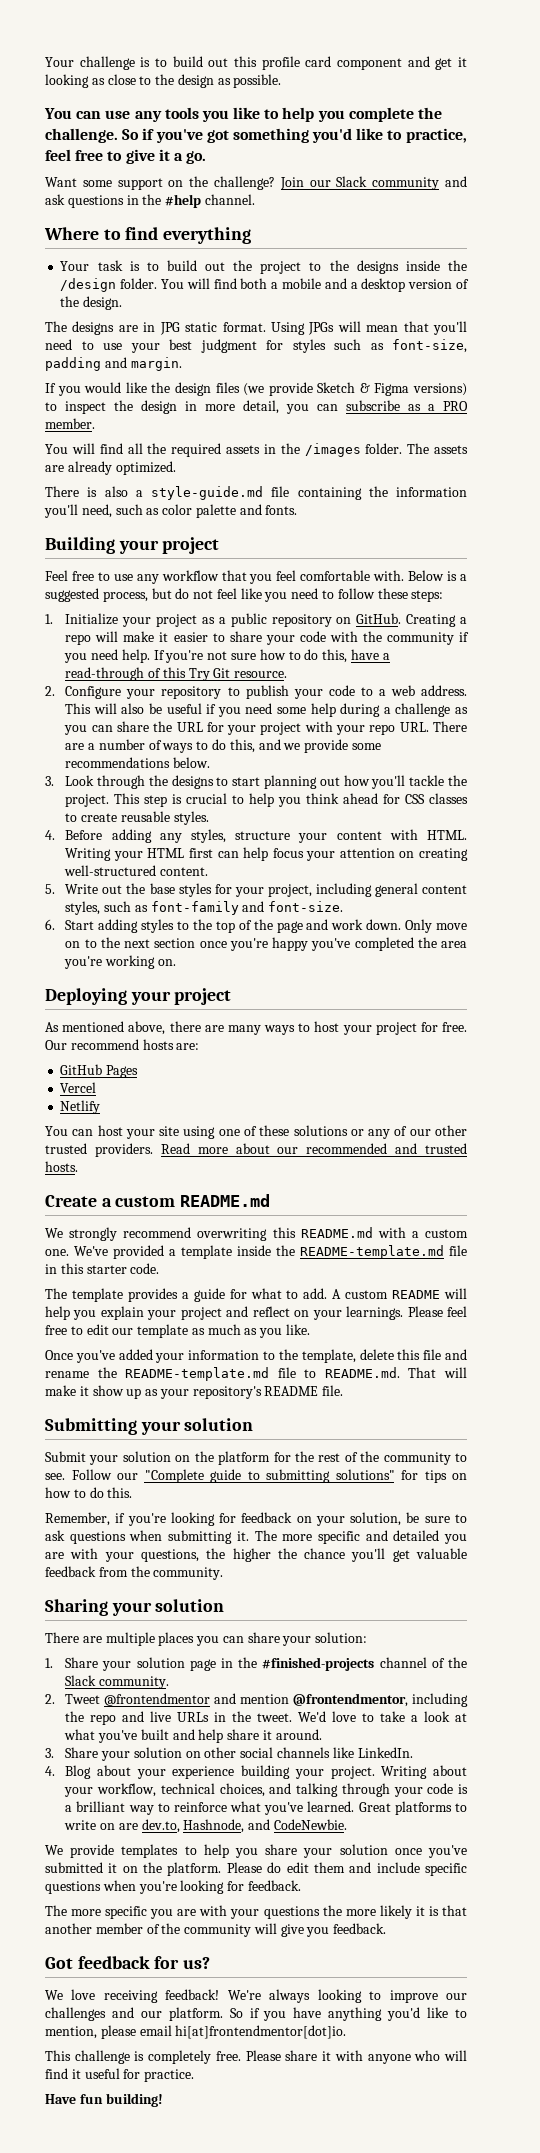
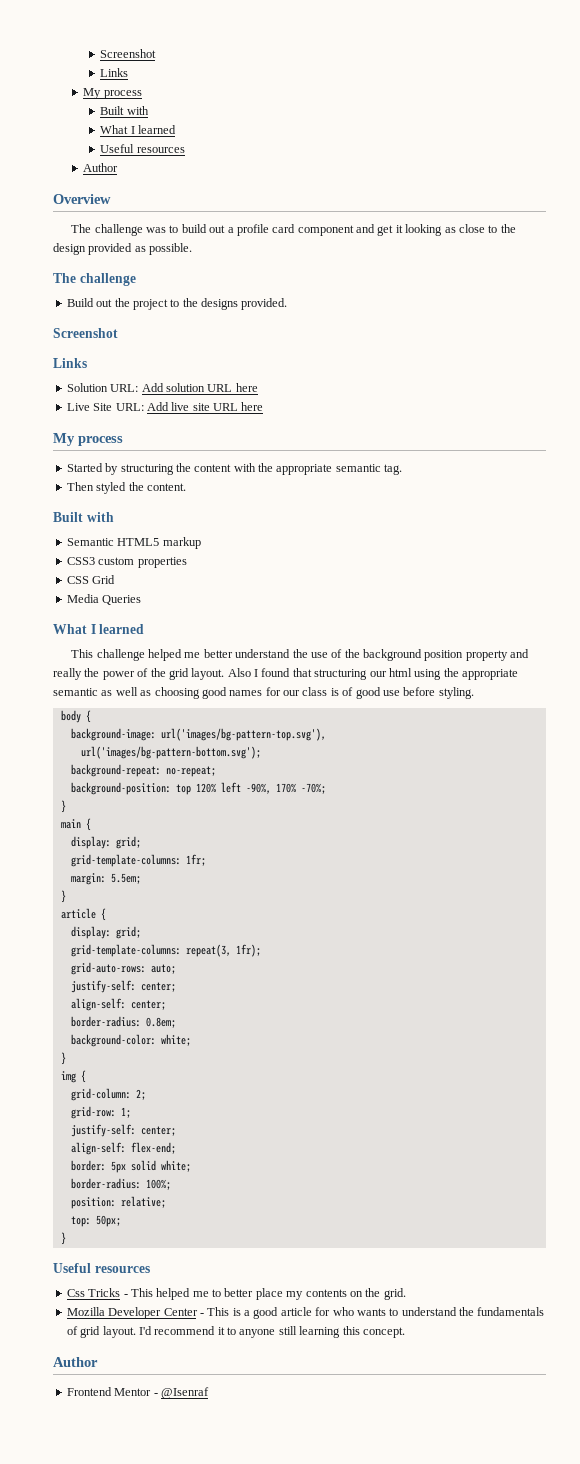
[45,56,257,70] Your challenge is to build out this -> [100,49,157,58] [100,68,129,77] [83,88,142,99] [100,106,149,115] [100,125,176,134] [100,144,185,153] [83,163,119,172] [53,194,111,204] [71,224,234,236] Screenshot // Links // My process // Built with // What I learned // Useful resources // Author // Overview // The challenge was to build out a
(214, 81) none -> [88,243,133,255] provided
[44,107,443,122] [45,128,467,143] [45,149,207,164] [45,176,468,190] [45,194,255,208] [44,227,252,244] [60,260,197,271] You can use any tools you like to help you complete the challenge. So if you've got something you'd like to practice, feel free to give it a go. // Want some support on the challenge? Join our Slack community and ask questions in the #help channel. // Where to find everything // Your task is to build -> [53,273,136,286] [66,298,94,307] The challenge // Build
[405,260,467,271] [60,278,470,292] [60,296,123,310] [45,321,468,335] [45,339,467,353] [45,357,182,371] [45,382,467,396] [45,400,468,414] [45,418,95,429] [45,443,468,457] [45,461,176,475] [45,486,467,500] [44,504,298,518] [45,537,220,554] [45,570,467,584] [45,588,444,602] [45,613,467,627] [65,631,469,645] [64,649,390,663] [65,667,288,681] [45,685,468,699] [65,703,469,717] [64,721,467,735] [65,739,381,753] [65,757,211,768] [45,775,467,789] [65,793,469,807] [65,811,209,825] [45,829,467,843] [65,847,468,861] [64,865,209,876] [45,883,467,897] [65,901,344,915] [45,919,467,933] [65,937,467,951] [64,955,176,969] [45,988,232,1005] [45,1021,468,1035] [45,1039,200,1050] [60,1064,139,1078] [60,1082,97,1093] [60,1100,101,1114] [45,1125,467,1139] [45,1143,467,1157] [45,1161,78,1172] [45,1194,271,1207] [45,1227,468,1241] [45,1245,467,1259] [45,1263,160,1274] [45,1288,467,1302] [45,1306,467,1320] [45,1324,311,1338] [45,1349,467,1363] [45,1367,467,1381] [45,1385,344,1399] [45,1418,254,1435] [45,1451,468,1465] [45,1469,467,1483] [45,1487,133,1498] [45,1512,467,1526] [45,1530,467,1544] [45,1548,468,1562] [45,1566,224,1580] [45,1599,225,1616] [45,1632,368,1646] [45,1657,468,1671] [65,1675,170,1689] [45,1693,468,1707] [65,1711,467,1725] [64,1729,322,1743] [45,1747,413,1761] [45,1765,467,1779] [64,1783,468,1797] [65,1801,467,1815] [64,1819,347,1833] [45,1844,467,1858] [45,1862,468,1876] [45,1880,301,1894] [45,1905,468,1919] [45,1923,387,1937] [45,1956,211,1969] [45,1989,468,2003] [45,2007,467,2021] [45,2025,347,2039] [45,2050,468,2064] [45,2068,195,2082] [45,2093,163,2107] inside the /design folder. You will find both a mobile and a desktop version of the design. // The designs are in JPG static format. Using JPGs will mean that you'll need to use your best judgment for styles such as font-size, padding and margin. // If you would like the design files (we provide Sketch & Figma versions) to inspect the design in more detail, you can subscribe as a PRO member. // You will find all the required assets in the /images folder. The assets are already optimized. // There is also a style-guide.md file containing the information you'll need, such as color palette and fonts. // Building your project // Feel free to use any workflow that you feel comfortable with. Below is a suggested process, but do not feel like you need to follow these steps: // 1. Initialize your project as a public repository on GitHub. Creating a repo will make it easier to share your code with the community if you need help. If you're not sure how to do this, have a read-through of this Try Git resource. // 2. Configure your repository to publish your code to a web address. This will also be useful if you need some help during a challenge as you can share the URL for your project with your repo URL. There are a number of ways to do this, and we provide some recommendations below. // 3. Look through the designs to start planning out how you'll tackle the project. This step is crucial to help you think ahead for CSS classes to create reusable styles. // 4. Before adding any styles, structure your content with HTML. Writing your HTML first can help focus your attention on creating well-structured content. // 5. Write out the base styles for your project, including general content styles, such as font-family and font-size. // 6. Start adding styles to the top of the page and work down. Only move on to the next section once you're happy you've completed the area you're working on. // Deploying your project // As mentioned above, there are many ways to host your project for free. Our recommend hosts are: // GitHub Pages // Vercel // Netlify // You can host your site using one of these solutions or any of our other trusted providers. Read more about our recommended and trusted hosts. // Create a custom README.md // We strongly recommend overwriting this README.md with a custom one. We've provided a template inside the README-template.md file in this starter code. // The template provides a guide for what to add. A custom README will help you explain your project and reflect on your learnings. Please feel free to edit our template as much as you like. // Once you've added your information to the template, delete this file and rename the README-template.md file to README.md. That will make it show up as your repository's README file. // Submitting your solution // Submit your solution on the platform for the rest of the community to see. Follow our "Complete guide to submitting solutions" for tips on how to do this. // Remember, if you're looking for feedback on your solution, be sure to ask questions when submitting it. The more specific and detailed you are with your questions, the higher the chance you'll get valuable feedback from the community. // Sharing your solution // There are multiple places you can share your solution: // 1. Share your solution page in the #finished-projects channel of the Slack community. // 2. Tweet @frontendmentor and mention @frontendmentor, including the repo and live URLs in the tweet. We'd love to take a look at what you've built and help share it around. // 3. Share your solution on other social channels like LinkedIn. // 4. Blog about your experience building your project. Writing about your workflow, technical choices, and talking through your code is a brilliant way to reinforce what you've learned. Great platforms to write on are dev.to, Hashnode, and CodeNewbie. // We provide templates to help you share your solution once you've submitted it on the platform. Please do edit them and include specific questions when you're looking for feedback. // The more specific you are with your questions the more likely it is that another member of the community will give you feedback. // Got feedback for us? // We love receiving feedback! We're always looking to improve our challenges and our platform. So if you have anything you'd like to mention, please email hi[at]frontendmentor[dot]io. // This challenge is completely free. Please share it with anyone who will find it useful for practice. // Have fun building! -> [241,298,288,310] [53,328,118,338] [53,358,87,368] [66,383,258,392] [66,402,264,411] [53,433,123,446] [66,463,403,475] [66,482,186,494] [53,512,114,522] [66,537,201,549] [66,557,187,568] [66,575,116,584] [66,594,142,605] [53,624,145,634] [71,649,530,661] [53,668,518,680] [53,687,474,699] [60,710,91,723] [70,728,326,741] [80,746,261,759] [70,764,216,777] [70,782,326,795] [60,800,66,813] [60,818,91,831] [70,836,141,849] [70,854,206,867] [70,873,141,885] [60,890,66,903] [60,908,106,921] [70,926,141,939] [70,944,261,957] [70,962,176,975] [70,980,176,993] [70,998,166,1011] [70,1016,176,1028] [70,1034,191,1047] [60,1052,66,1065] [60,1070,86,1083] [70,1088,146,1101] [70,1106,131,1119] [70,1124,176,1137] [70,1142,176,1155] [70,1160,191,1173] [70,1178,171,1190] [70,1196,166,1209] [70,1215,121,1227] [60,1232,66,1245] [53,1263,150,1273] [66,1288,406,1300] [66,1307,545,1319] [66,1326,405,1338] [53,1357,98,1367] [66,1387,209,1399] provided. // Screenshot // Links // Solution URL: Add solution URL here // Live Site URL: Add live site URL here // My process // Started by structuring the content with the appropriate semantic tag. // Then styled the content. // Built with // Semantic HTML5 markup // CSS3 custom properties // CSS Grid // Media Queries // What I learned // This challenge helped me better understand the use of the background position property and really the power of the grid layout. Also I found that structuring our html using the appropriate semantic as well as choosing good names for our class is of good use before styling. // body { // background-image: url('images/bg-pattern-top.svg'), // url('images/bg-pattern-bottom.svg'); // background-repeat: no-repeat; // background-position: top 120% left -90%, 170% -70%; // } // main { // display: grid; // grid-template-columns: 1fr; // margin: 5.5em; // } // article { // display: grid; // grid-template-columns: repeat(3, 1fr); // grid-auto-rows: auto; // justify-self: center; // align-self: center; // border-radius: 0.8em; // background-color: white; // } // img { // grid-column: 2; // grid-row: 1; // justify-self: center; // align-self: flex-end; // border: 5px solid white; // border-radius: 100%; // position: relative; // top: 50px; // } // Useful resources // Css Tricks - This helped me to better place my contents on the grid. // Mozilla Developer Center - This is a good article for who wants to understand the fundamentals of grid layout. I'd recommend it to anyone still learning this concept. // Author // Frontend Mentor - @Isenraf

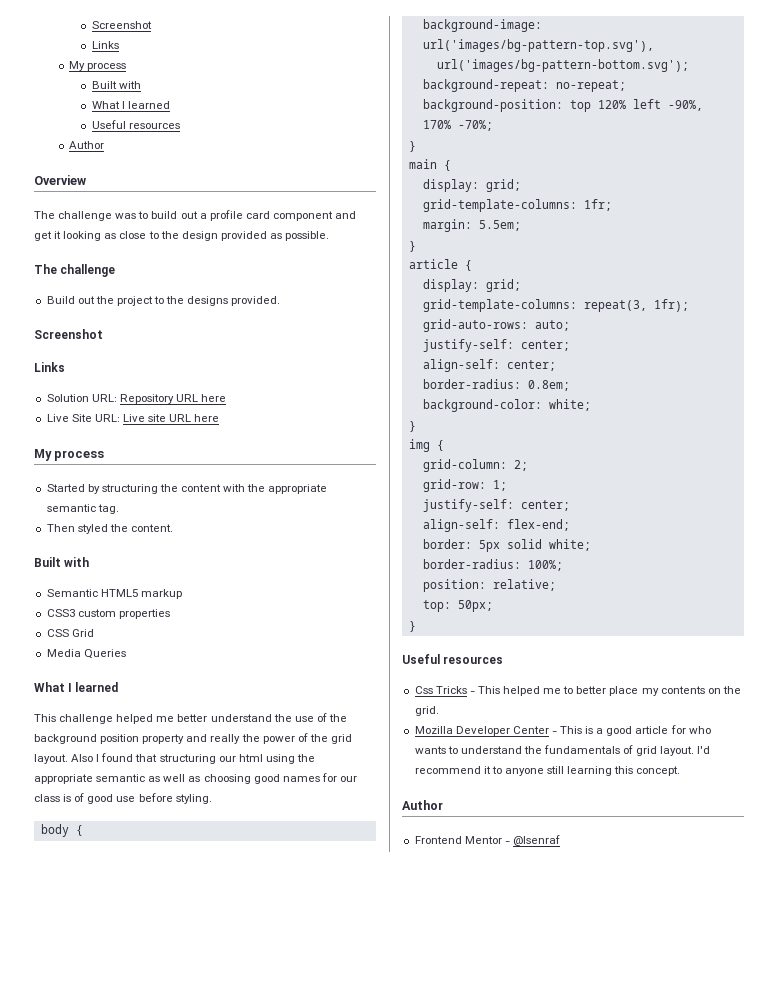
[141,383,205,392] Add solution -> [119,394,174,404] Repository
[146,402,190,411] Add live -> [122,414,145,422] Live

